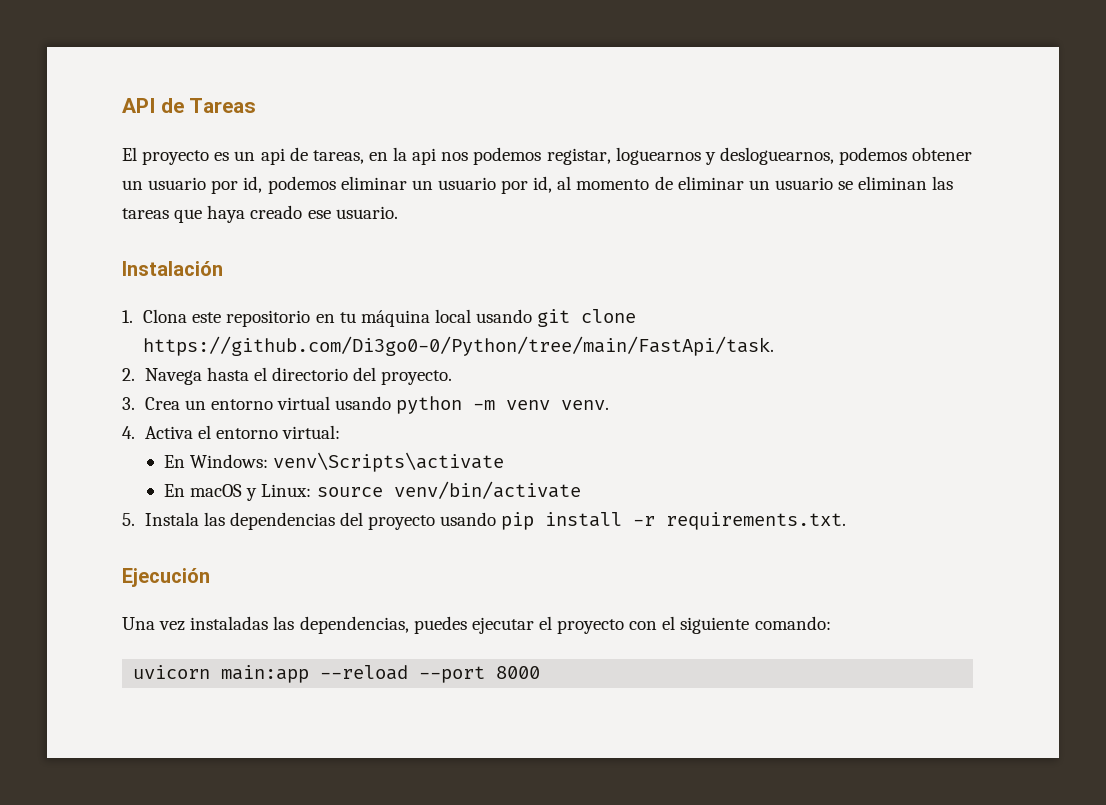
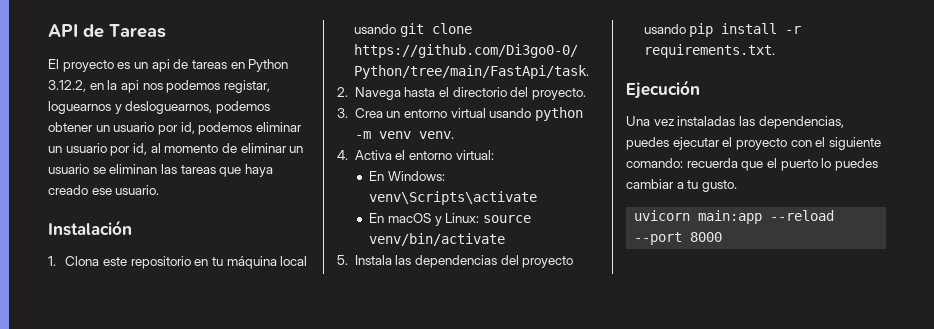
[312,150,364,164] tareas, -> [191,59,289,72] [48,80,86,92] tareas en Python 3.12.2,
(831, 623) none -> [686,158,878,171] [626,179,737,192] recuerda que el puerto lo puedes cambiar a tu gusto.

